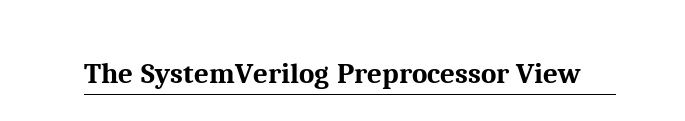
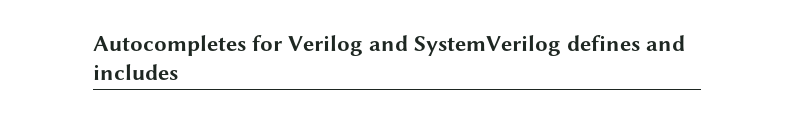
[84,62,582,89] The SystemVerilog Preprocessor View -> [93,35,686,56] [93,64,178,80] Autocompletes for Verilog and SystemVerilog defines and includes

